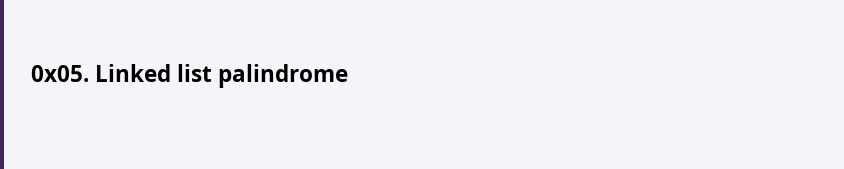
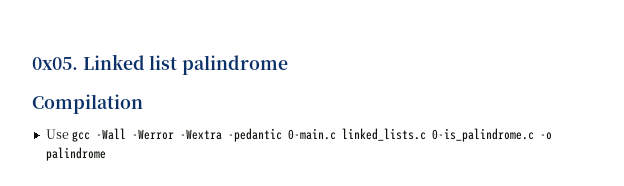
(349, 76) none -> [32,94,143,114] [45,128,553,142] [45,147,106,161] // Compilation // Use gcc -Wall -Werror -Wextra -pedantic 0-main.c linked_lists.c 0-is_palindrome.c -o palindrome

